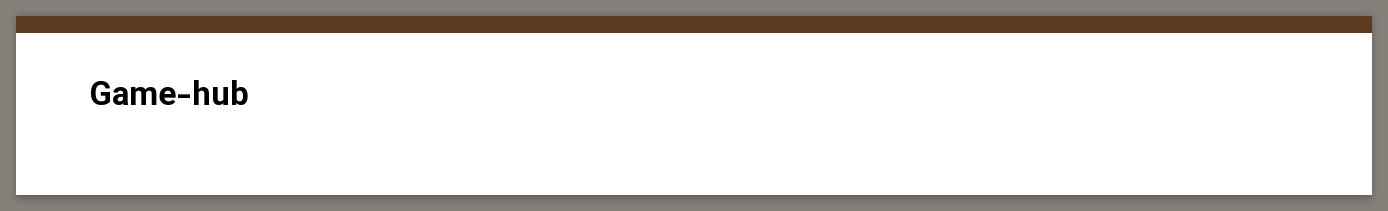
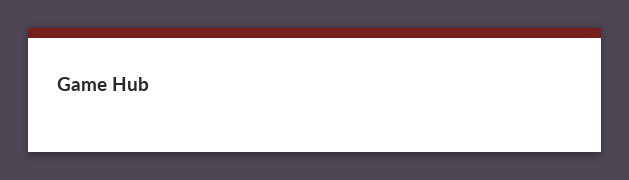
[89,80,249,105] Game-hub -> [57,77,149,91] Game Hub

